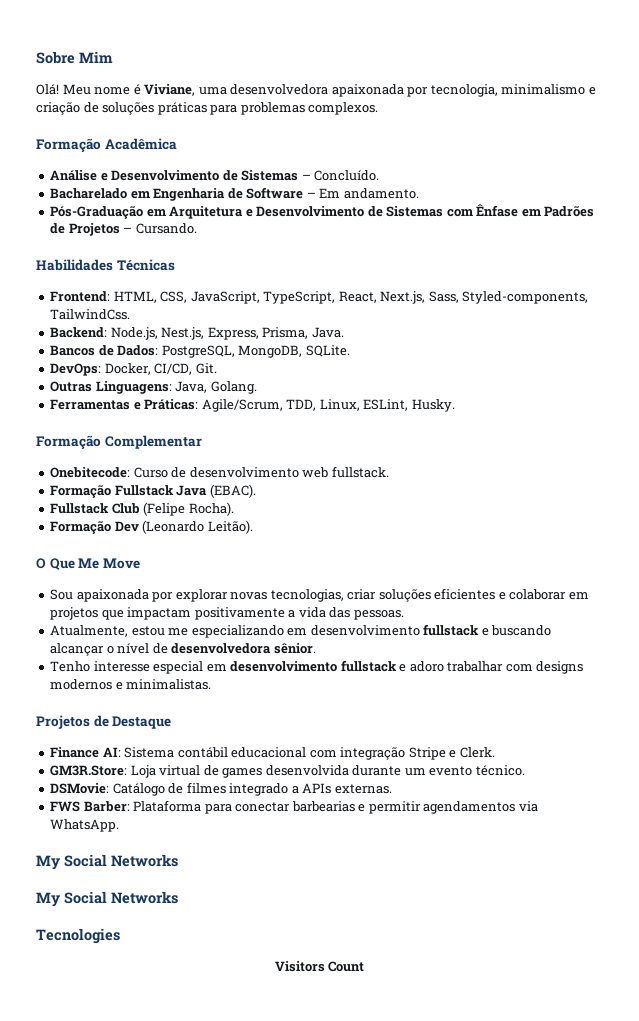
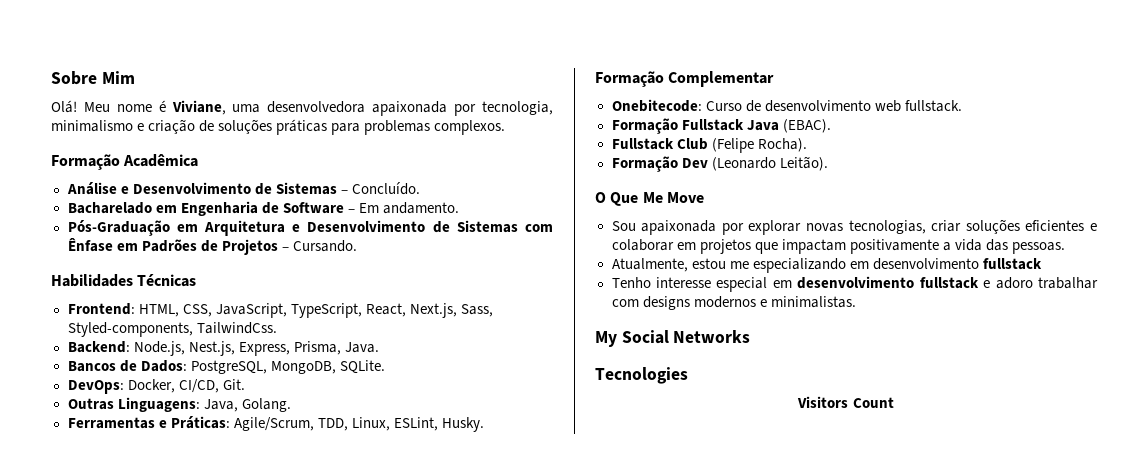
[481,625,552,636] [50,643,316,656] e buscando alcançar o nível de desenvolvedora sênior. -> (1042, 264) none
[36,715,172,729] [50,747,495,760] [50,765,525,778] [50,782,392,796] [50,800,538,814] [50,819,120,832] [36,854,178,870] // Projetos de Destaque // Finance AI: Sistema contábil educacional com integração Stripe e Clerk. // GM3R.Store: Loja virtual de games desenvolvida durante um evento técnico. // DSMovie: Catálogo de filmes integrado a APIs externas. // FWS Barber: Plataforma para conectar barbearias e permitir agendamentos via WhatsApp. // My Social Networks -> (856, 302) none

